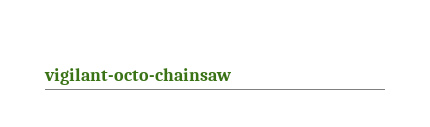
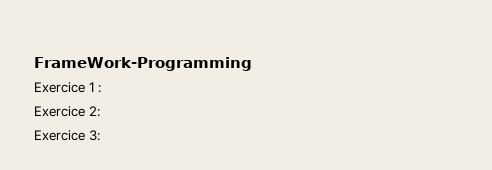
[44,68,232,85] vigilant-octo-chainsaw -> [34,57,252,71] [34,82,102,93] [34,106,100,117] [34,130,100,141] FrameWork-Programming // Exercice 1 : // Exercice 2: // Exercice 3:

